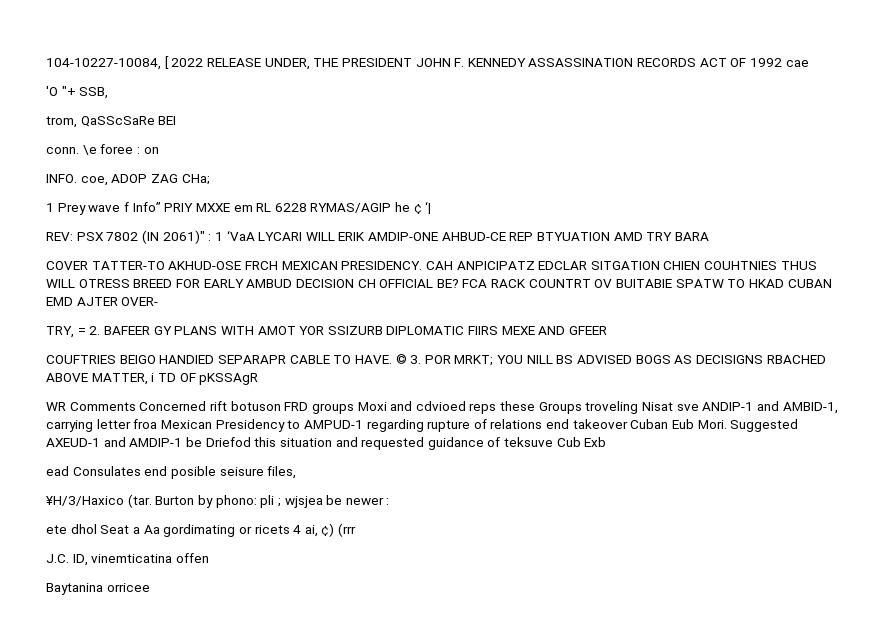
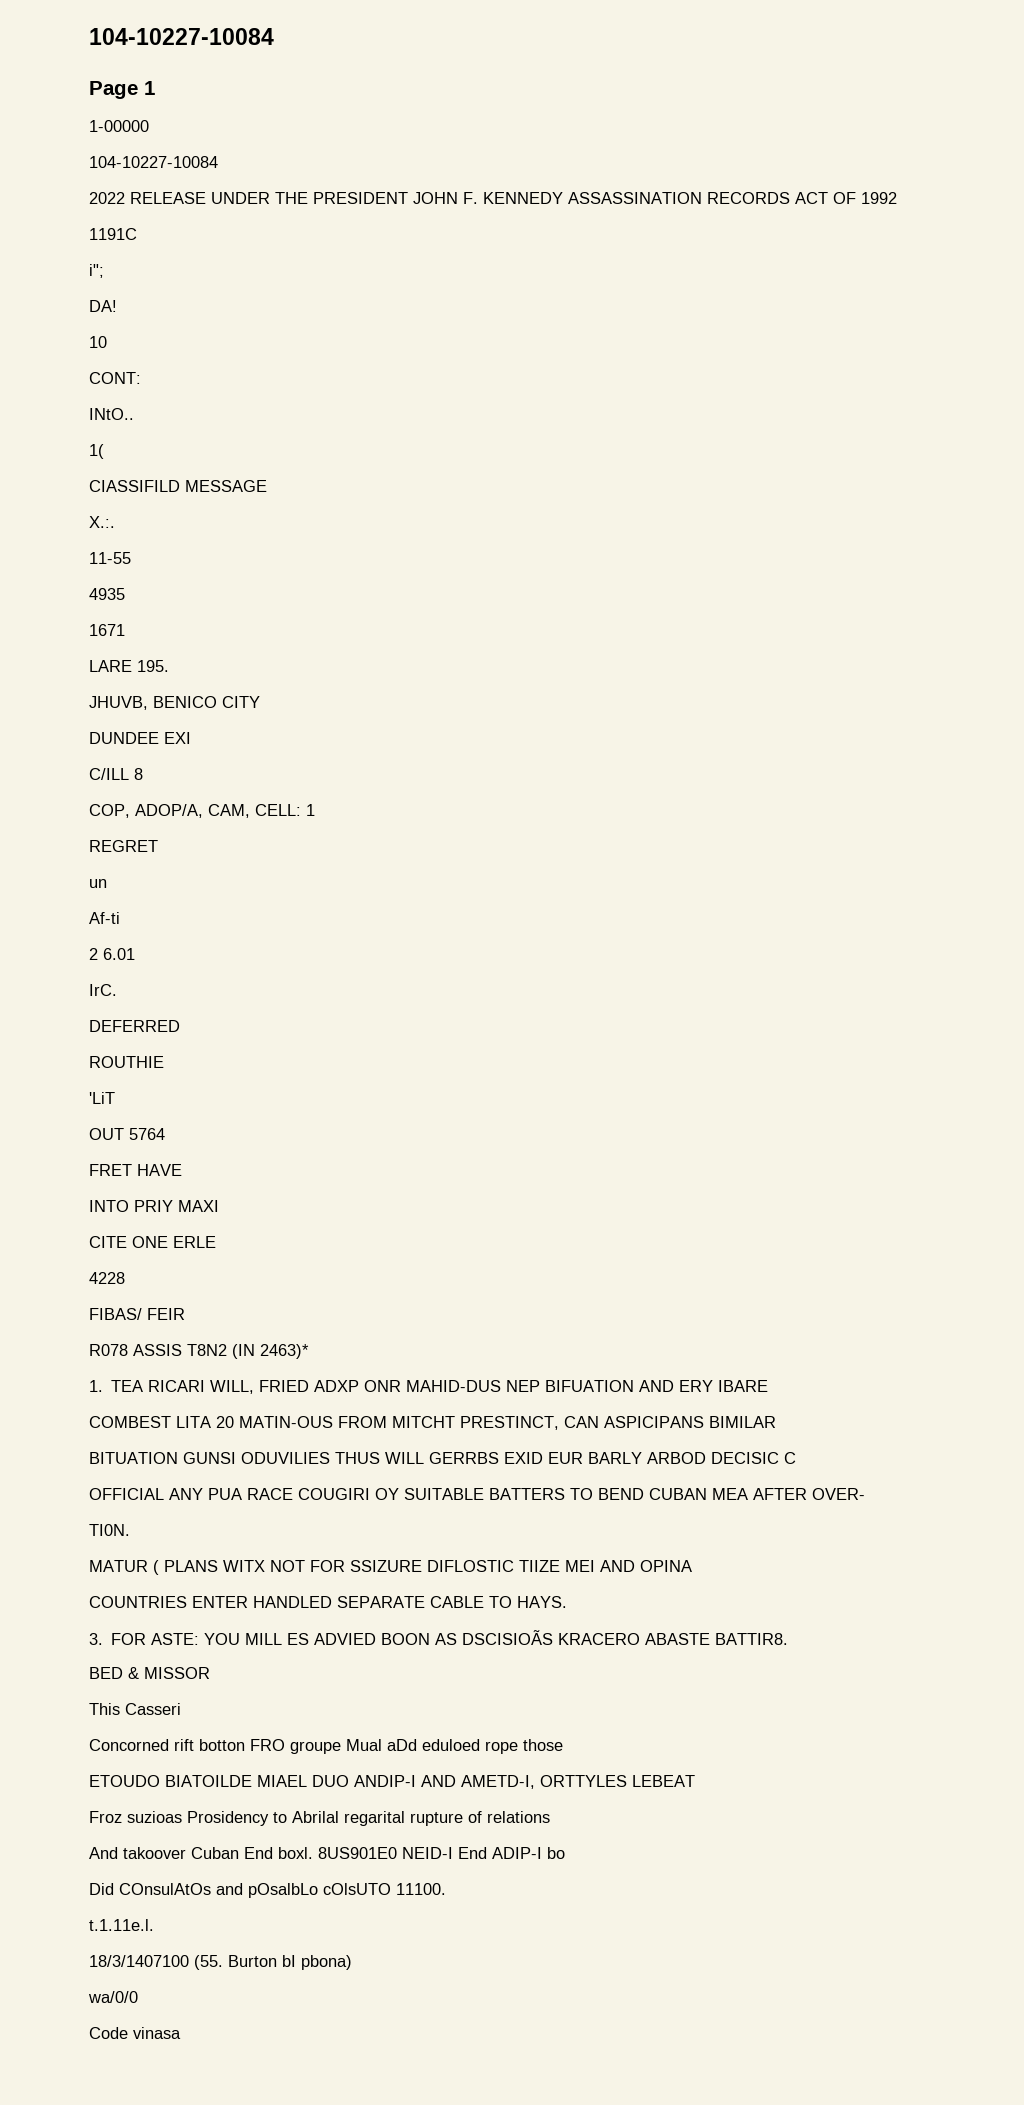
[46,56,169,70] 104-10227-10084, [ -> [89,28,274,45] [89,81,155,99] [89,120,149,132] [89,156,218,168] 104-10227-10084 // Page 1 // 1-00000 // 104-10227-10084 //
[264,58,310,70] UNDER, -> [211,192,270,204] UNDER
[785,60,809,67] [46,86,109,99] [46,116,177,128] [46,144,159,155] [46,174,210,186] [46,201,432,215] [46,230,709,244] [46,261,817,270] [46,279,832,288] [46,297,159,306] [46,326,608,338] [46,354,826,366] [46,373,259,385] [46,401,838,414] [46,419,799,432] [46,437,607,450] [46,466,297,479] [46,494,390,508] [46,523,357,537] [46,553,209,566] [46,583,150,595] cae // 'O "+ SSB, // trom, QaSScSaRe BEI // conn. \e foree : on // INFO. coe, ADOP ZAG CHa; // 1 Prey wave f Info” PRIY MXXE em RL 6228 RYMAS/AGIP he ¢ ‘| // REV: PSX 7802 (IN 2061)" : 1 ‘VaA LYCARI WILL ERIK AMDIP-ONE AHBUD-CE REP BTYUATION AMD TRY BARA // COVER TATTER-TO AKHUD-OSE FRCH MEXICAN PRESIDENCY. CAH ANPICIPATZ EDCLAR SITGATION CHIEN COUHTNIES THUS WILL OTRESS BREED FOR EARLY AMBUD DECISION CH OFFICIAL BE? FCA RACK COUNTRT OV BUITABIE SPATW TO HKAD CUBAN EMD AJTER OVER- // TRY, = 2. BAFEER GY PLANS WITH AMOT YOR SSIZURB DIPLOMATIC FIIRS MEXE AND GFEER // COUFTRIES BEIGO HANDIED SEPARAPR CABLE TO HAVE. © 3. POR MRKT; YOU NILL BS ADVISED BOGS AS DECISIGNS RBACHED ABOVE MATTER, i TD OF pKSSAgR // WR Comments Concerned rift botuson FRD groups Moxi and cdvioed reps these Groups troveling Nisat sve ANDIP-1 and AMBID-1, carrying letter froa Mexican Presidency to AMPUD-1 regarding rupture of relations end takeover Cuban Eub Mori. Suggested AXEUD-1 and AMDIP-1 be Driefod this situation and requested guidance of teksuve Cub Exb // ead Consulates end posible seisure files, // ¥H/3/Haxico (tar. Burton by phono: pli ; wjsjea be newer : // ete dhol Seat a Aa gordimating or ricets 4 ai, ¢) (rrr // J.C. ID, vinemticatina offen // Baytanina orricee -> [89,228,137,240] [89,264,104,278] [89,300,117,312] [89,336,107,348] [89,372,141,384] [89,408,134,420] [89,444,104,459] [89,480,267,492] [89,516,115,528] [89,552,131,564] [89,588,125,600] [89,624,125,636] [89,660,169,672] [89,696,260,710] [89,732,191,744] [89,768,143,780] [89,804,315,818] [89,840,158,852] [89,879,107,888] [89,912,120,924] [89,948,135,960] [89,984,117,996] [89,1020,180,1032] [89,1056,164,1068] [89,1092,115,1104] [89,1128,165,1140] [89,1164,182,1176] [89,1200,219,1212] [89,1236,216,1248] [89,1272,125,1284] [89,1308,185,1320] [89,1344,309,1359] [89,1380,769,1394] [89,1416,776,1430] [89,1452,796,1464] [89,1488,865,1500] [89,1524,130,1536] [89,1560,692,1575] [89,1596,567,1608] [89,1630,789,1645] [89,1667,210,1679] [89,1703,181,1715] [89,1739,563,1754] [89,1775,695,1789] [89,1811,550,1826] [89,1847,565,1859] [89,1883,446,1898] [89,1919,154,1931] [89,1955,352,1970] [88,1991,138,2003] [89,2027,181,2039] // 1191C // i"; // DA! // 10 // CONT: // INtO.. // 1( // CIASSIFILD MESSAGE // X.:. // 11-55 // 4935 // 1671 // LARE 195. // JHUVB, BENICO CITY // DUNDEE EXI // C/ILL 8 // COP, ADOP/A, CAM, CELL: 1 // REGRET // un // Af-ti // 2 6.01 // IrC. // DEFERRED // ROUTHIE // 'LiT // OUT 5764 // FRET HAVE // INTO PRIY MAXI // CITE ONE ERLE // 4228 // FIBAS/ FEIR // R078 ASSIS T8N2 (IN 2463)* // 1. TEA RICARI WILL, FRIED ADXP ONR MAHID-DUS NEP BIFUATION AND ERY IBARE // COMBEST LITA 20 MATIN-OUS FROM MITCHT PRESTINCT, CAN ASPICIPANS BIMILAR // BITUATION GUNSI ODUVILIES THUS WILL GERRBS EXID EUR BARLY ARBOD DECISIC C // OFFICIAL ANY PUA RACE COUGIRI OY SUITABLE BATTERS TO BEND CUBAN MEA AFTER OVER- // TI0N. // MATUR ( PLANS WITX NOT FOR SSIZURE DIFLOSTIC TIIZE MEI AND OPINA // COUNTRIES ENTER HANDLED SEPARATE CABLE TO HAYS. // 3. FOR ASTE: YOU MILL ES ADVIED BOON AS DSCISIOÃS KRACERO ABASTE BATTIR8. // BED & MISSOR // This Casseri // Concorned rift botton FRO groupe Mual aDd eduloed rope those // ETOUDO BIATOILDE MIAEL DUO ANDIP-I AND AMETD-I, ORTTYLES LEBEAT // Froz suzioas Prosidency to Abrilal regarital rupture of relations // And takoover Cuban End boxl. 8US901E0 NEID-I End ADIP-I bo // Did COnsulAtOs and pOsalbLo cOlsUTO 11100. // t.1.11e.l. // 18/3/1407100 (55. Burton bI pbona) // wa/0/0 // Code vinasa

